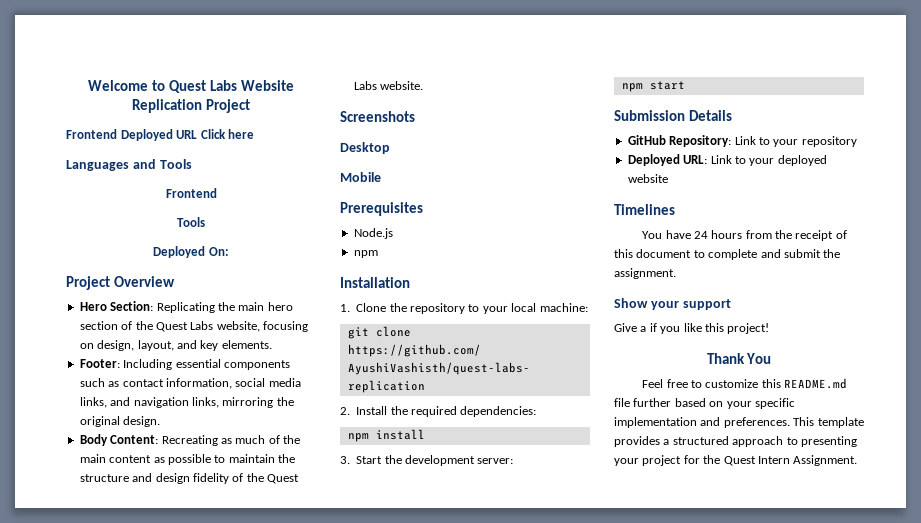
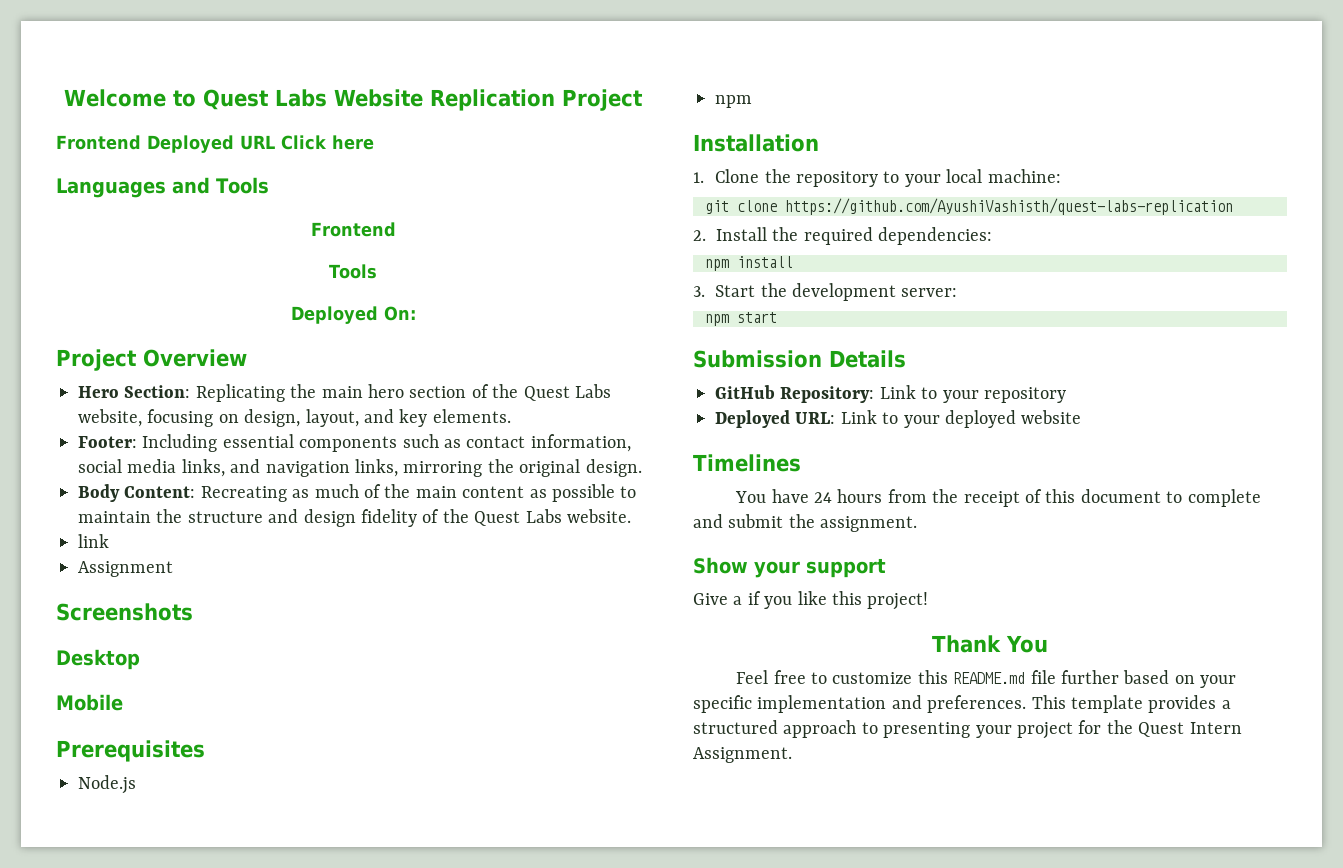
(424, 85) none -> [78,534,109,548] [78,561,173,577] // link // Assignment

